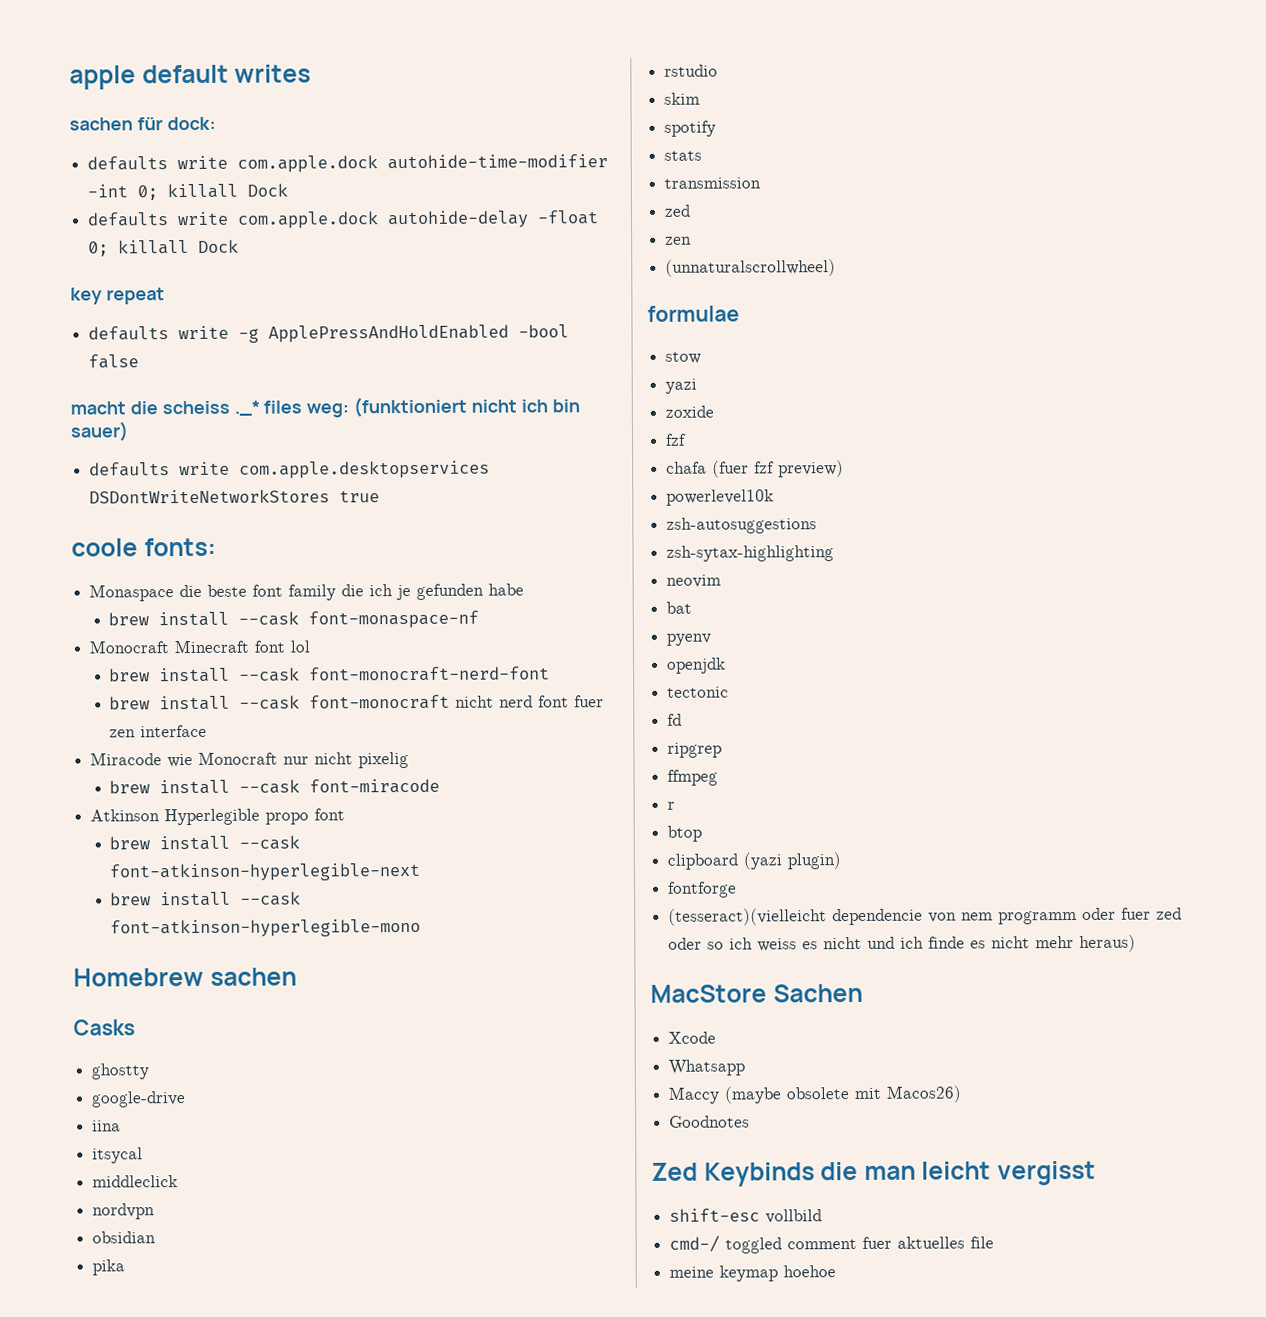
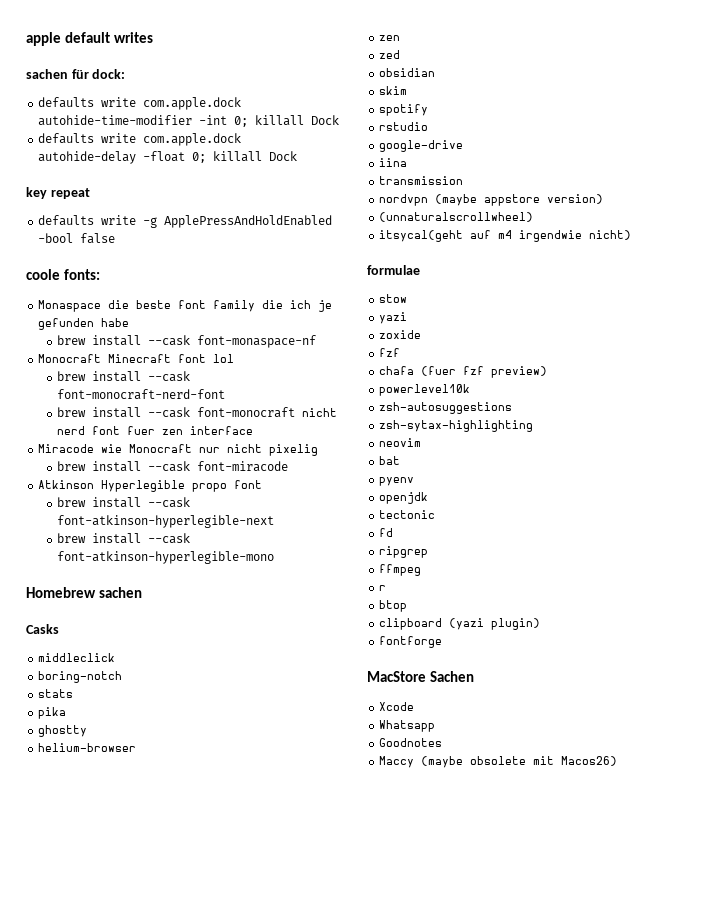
[70,396,580,418] [70,421,129,442] [89,460,491,479] [89,489,381,504] // macht die scheiss ._* files weg: (funktioniert nicht ich bin sauer) // defaults write com.apple.desktopservices DSDontWriteNetworkStores true -> (116, 238) none
[91,1063,150,1080] ghostty -> [38,653,116,662] [38,671,123,683] [38,689,74,698] [38,707,67,719] [38,725,88,737] [38,743,137,752] [379,35,401,41] [379,50,401,59] [379,68,436,77] [379,86,408,95] [379,104,429,116] [379,122,429,131] middleclick // boring-notch // stats // pika // ghostty // helium-browser // zen // zed // obsidian // skim // spotify // rstudio
[92,1147,144,1164] [92,1175,179,1188] itsycal // middleclick -> [379,176,464,185] transmission
[92,1231,157,1244] [92,1259,126,1276] [664,64,719,77] [664,92,701,105] [664,120,717,137] [664,150,703,161] [664,177,762,189] [664,204,691,217] [665,236,693,245] [665,259,837,277] // obsidian // pika // rstudio // skim // spotify // stats // transmission // zed // zen // (unnaturalscrollwheel) -> [435,194,604,206] [379,212,534,222] [379,230,632,242] (maybe appstore version) // (unnaturalscrollwheel) // itsycal(geht auf m4 irgendwie nicht)
[668,907,1183,926] [668,934,1137,952] // (tesseract)(vielleicht dependencie von nem programm oder fuer zed oder so ich weiss es nicht und ich finde es nicht mehr heraus) -> (443, 642) none
(746, 1067) none -> [379,738,443,747] // Goodnotes
[669,1115,751,1128] [651,1160,1097,1187] [669,1208,823,1224] [669,1235,995,1254] [669,1265,837,1282] // Goodnotes // Zed Keybinds die man leicht vergisst // shift-esc vollbild // cmd-/ toggled comment fuer aktuelles file // meine keymap hoehoe -> (618, 761) none

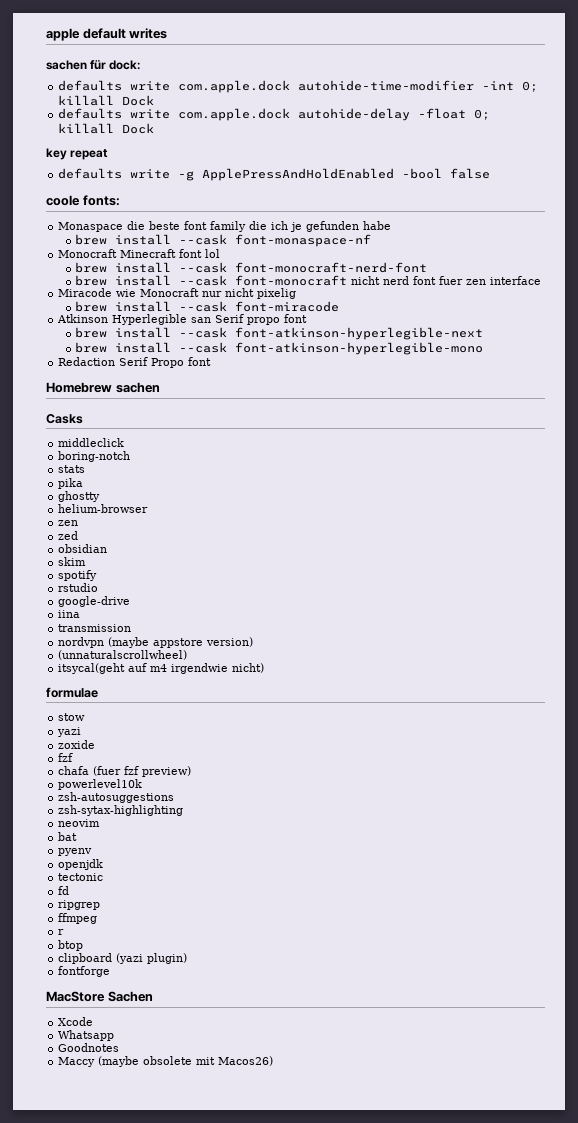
(186, 486) none -> [191,314,245,323] san Serif
(275, 557) none -> [58,357,212,368] // Redaction Serif Propo font

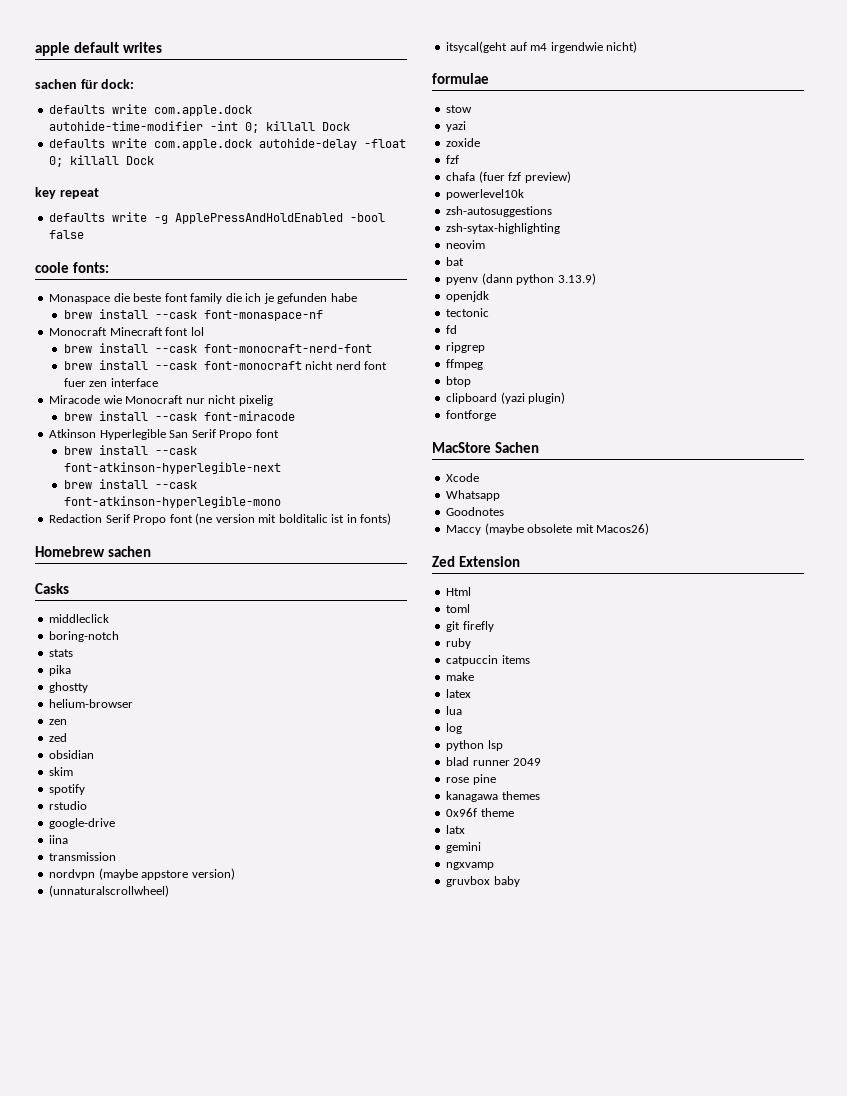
[191,314,281,325] san Serif propo -> [169,429,253,440] San Serif Propo
(212, 361) none -> [195,513,392,525] (ne version mit bolditalic ist in fonts)
(93, 852) none -> [481,273,596,285] (dann python 3.13.9)
[58,929,65,935] // r -> (484, 364) none
(274, 1061) none -> [432,556,521,567] [446,587,472,596] [446,604,471,613] [446,621,494,632] [446,638,472,649] [446,655,530,666] [446,672,475,681] [446,689,472,698] [446,706,463,715] [446,723,463,734] [446,740,503,751] [446,757,542,766] [446,774,496,785] [446,791,540,802] [446,808,514,817] [446,825,466,834] [446,842,482,853] [446,862,495,870] [446,876,520,887] // Zed Extension // Html // toml // git firefly // ruby // catpuccin items // make // latex // lua // log // python lsp // blad runner 2049 // rose pine // kanagawa themes // 0x96f theme // latx // gemini // ngxvamp // gruvbox baby

